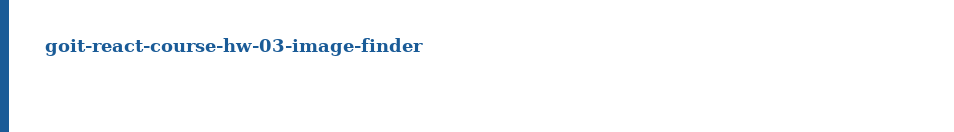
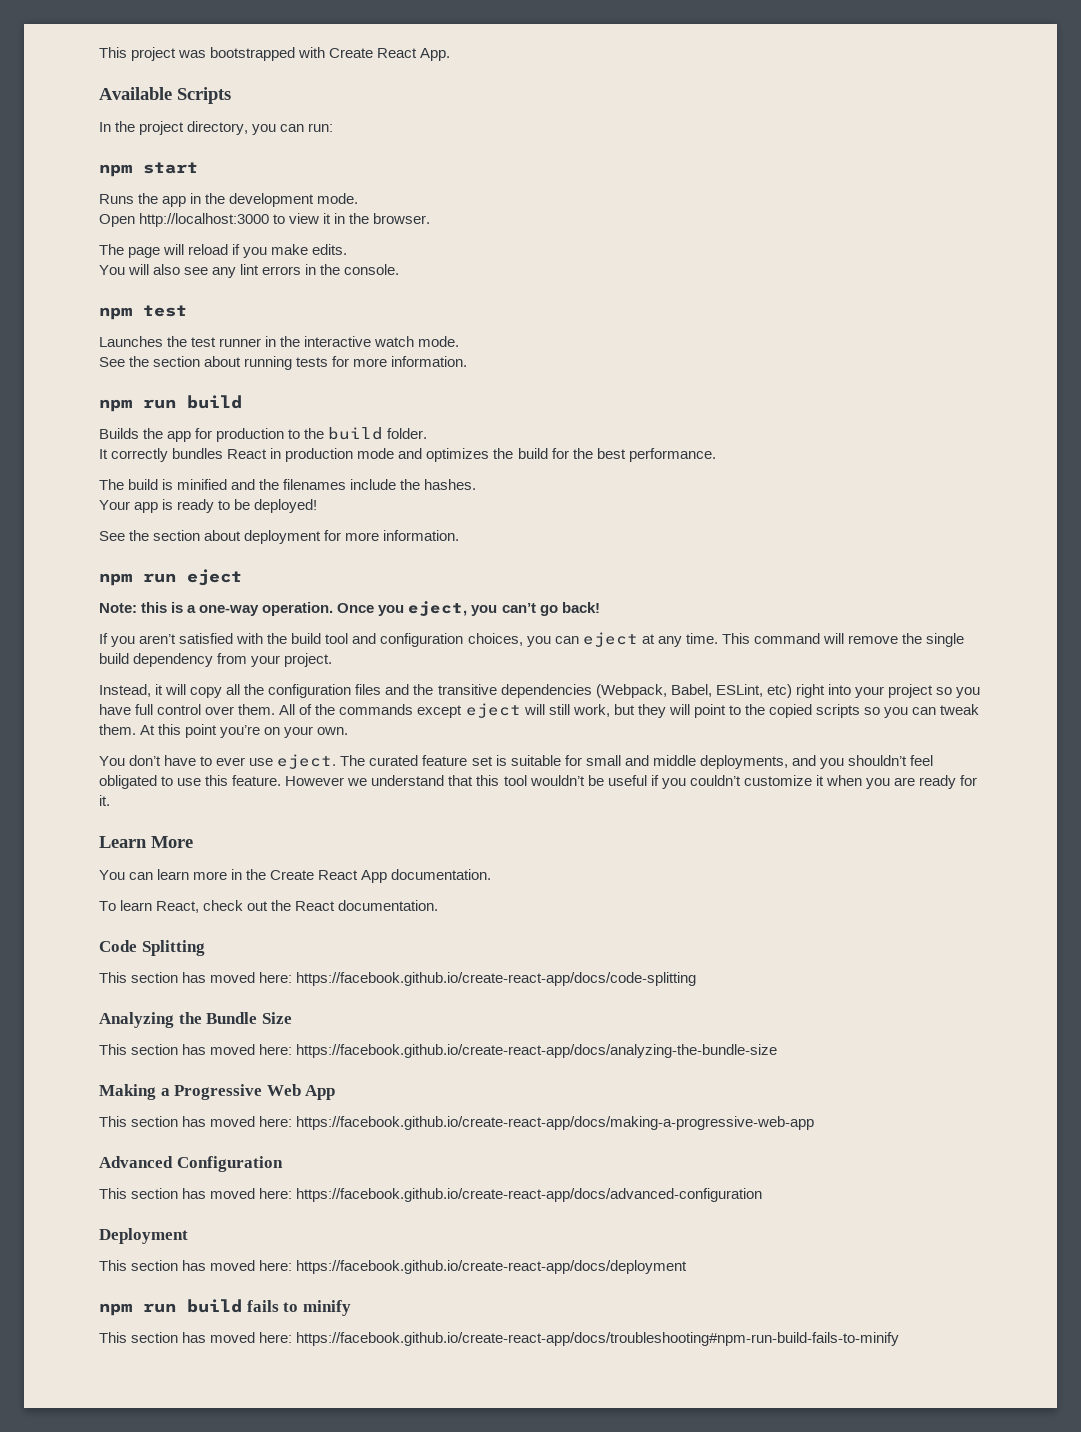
[45,38,423,56] goit-react-course-hw-03-image-finder -> [99,47,451,61] [99,87,231,104] [99,121,334,135] [99,162,198,177] [99,193,359,207] [99,213,431,227] [99,244,348,258] [99,264,400,278] [99,305,187,320] [99,336,460,347] [99,356,468,370] [99,395,242,412] [99,427,428,442] [99,448,716,462] [99,479,477,490] [99,499,318,513] [99,530,460,544] [99,569,242,586] [99,601,600,616] [99,632,965,647] [99,653,333,667] [99,684,981,698] [99,703,980,718] [99,724,349,738] [99,754,934,769] [99,775,978,789] [99,795,110,806] [99,836,193,848] [99,869,492,883] [99,900,439,913] [99,940,205,956] [99,972,697,986] [99,1012,292,1028] [99,1044,778,1058] [99,1084,336,1100] [99,1116,815,1130] [99,1156,283,1172] [99,1188,763,1202] [99,1228,188,1244] [99,1260,688,1274] [99,1299,351,1316] [99,1332,900,1346] This project was bootstrapped with Create React App. // Available Scripts // In the project directory, you can run: // npm start // Runs the app in the development mode. // Open http://localhost:3000 to view it in the browser. // The page will reload if you make edits. // You will also see any lint errors in the console. // npm test // Launches the test runner in the interactive watch mode. // See the section about running tests for more information. // npm run build // Builds the app for production to the build folder. // It correctly bundles React in production mode and optimizes the build for the best performance. // The build is minified and the filenames include the hashes. // Your app is ready to be deployed! // See the section about deployment for more information. // npm run eject // Note: this is a one-way operation. Once you eject, you can’t go back! // If you aren’t satisfied with the build tool and configuration choices, you can eject at any time. This command will remove the single build dependency from your project. // Instead, it will copy all the configuration files and the transitive dependencies (Webpack, Babel, ESLint, etc) right into your project so you have full control over them. All of the commands except eject will still work, but they will point to the copied scripts so you can tweak them. At this point you’re on your own. // You don’t have to ever use eject. The curated feature set is suitable for small and middle deployments, and you shouldn’t feel obligated to use this feature. However we understand that this tool wouldn’t be useful if you couldn’t customize it when you are ready for it. // Learn More // You can learn more in the Create React App documentation. // To learn React, check out the React documentation. // Code Splitting // This section has moved here: https://facebook.github.io/create-react-app/docs/code-splitting // Analyzing the Bundle Size // This section has moved here: https://facebook.github.io/create-react-app/docs/analyzing-the-bundle-size // Making a Progressive Web App // This section has moved here: https://facebook.github.io/create-react-app/docs/making-a-progressive-web-app // Advanced Configuration // This section has moved here: https://facebook.github.io/create-react-app/docs/advanced-configuration // Deployment // This section has moved here: https://facebook.github.io/create-react-app/docs/deployment // npm run build fails to minify // This section has moved here: https://facebook.github.io/create-react-app/docs/troubleshooting#npm-run-build-fails-to-minify

